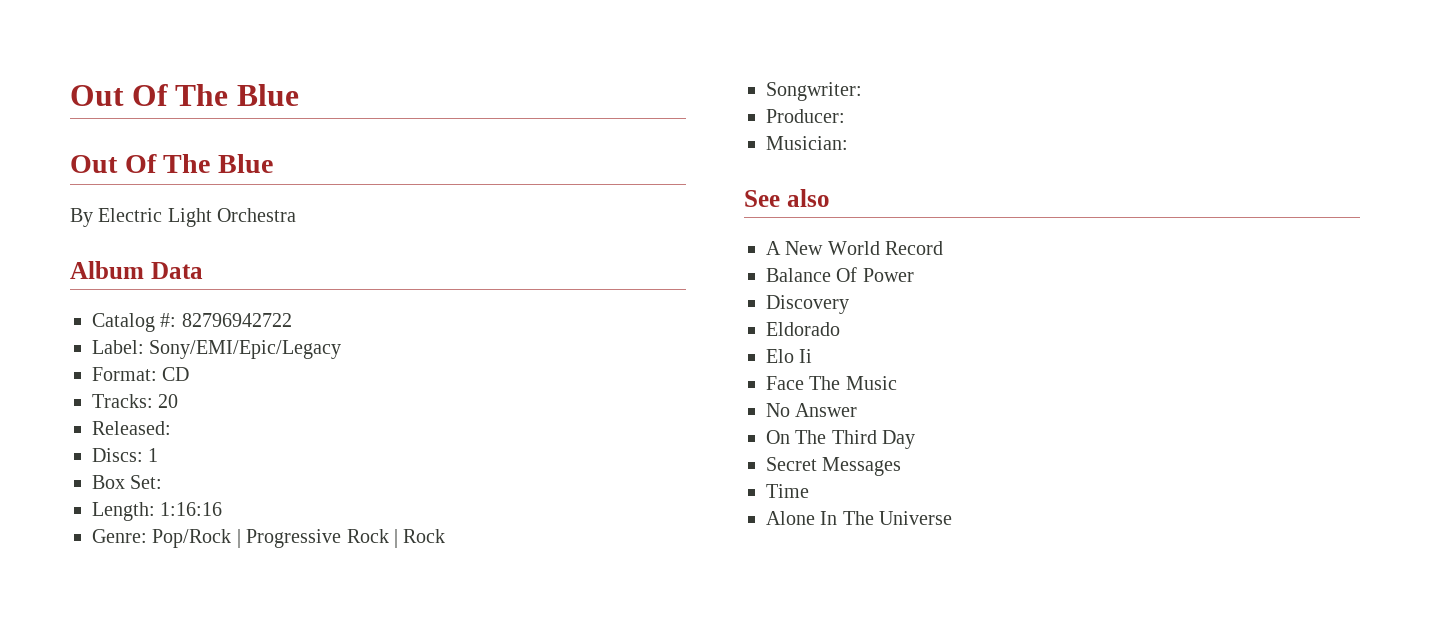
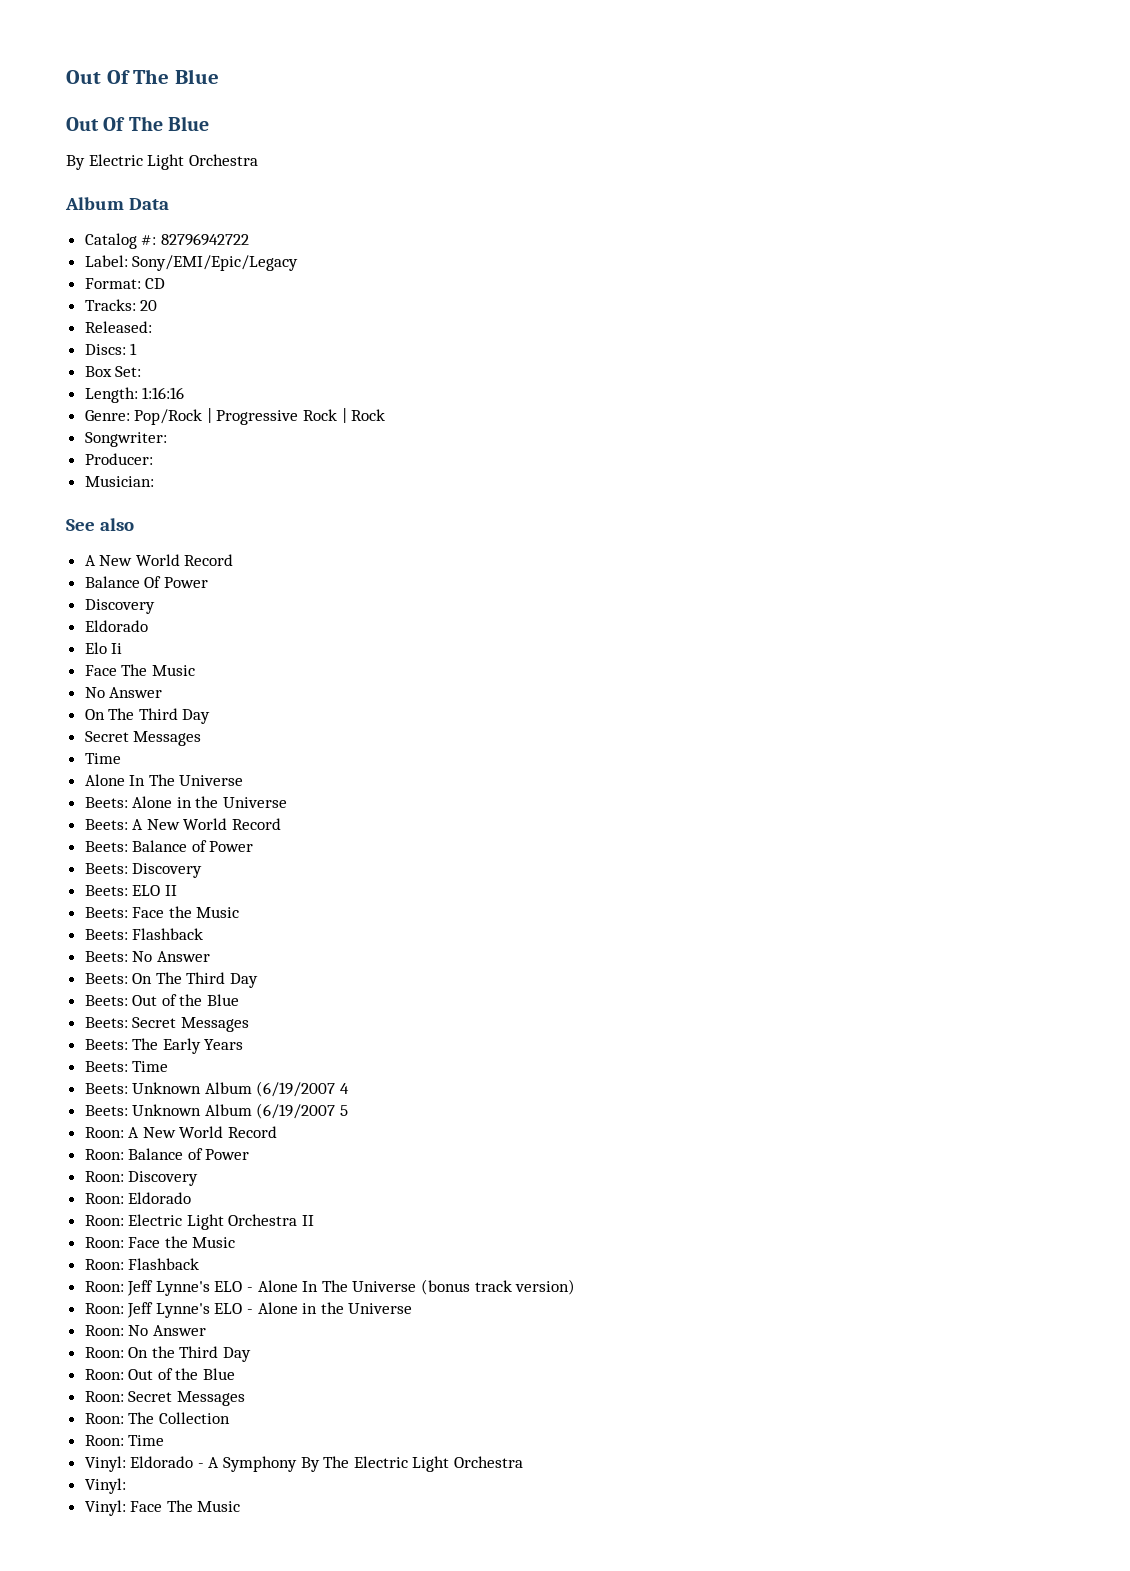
(953, 518) none -> [84,796,288,808] [84,818,282,830] [84,840,254,852] [84,863,203,878] [84,885,177,896] [84,906,240,918] [84,928,204,940] [84,951,210,962] [84,972,259,988] [84,994,240,1006] [84,1017,249,1032] [84,1038,244,1054] [84,1061,169,1072] [84,1081,350,1097] [84,1103,349,1119] [84,1126,278,1138] [84,1148,250,1160] [84,1171,199,1186] [84,1192,192,1204] [84,1214,315,1230] [84,1236,236,1248] [84,1258,200,1270] [84,1279,576,1296] [84,1302,413,1318] [84,1325,206,1336] [84,1346,252,1362] [84,1368,236,1380] [84,1391,245,1406] [84,1412,230,1424] [84,1435,165,1446] [84,1456,524,1472] [84,1478,126,1494] [84,1500,241,1516] // Beets: Alone in the Universe // Beets: A New World Record // Beets: Balance of Power // Beets: Discovery // Beets: ELO II // Beets: Face the Music // Beets: Flashback // Beets: No Answer // Beets: On The Third Day // Beets: Out of the Blue // Beets: Secret Messages // Beets: The Early Years // Beets: Time // Beets: Unknown Album (6/19/2007 4 // Beets: Unknown Album (6/19/2007 5 // Roon: A New World Record // Roon: Balance of Power // Roon: Discovery // Roon: Eldorado // Roon: Electric Light Orchestra II // Roon: Face the Music // Roon: Flashback // Roon: Jeff Lynne's ELO - Alone In The Universe (bonus track version) // Roon: Jeff Lynne's ELO - Alone in the Universe // Roon: No Answer // Roon: On the Third Day // Roon: Out of the Blue // Roon: Secret Messages // Roon: The Collection // Roon: Time // Vinyl: Eldorado - A Symphony By The Electric Light Orchestra // Vinyl: // Vinyl: Face The Music

